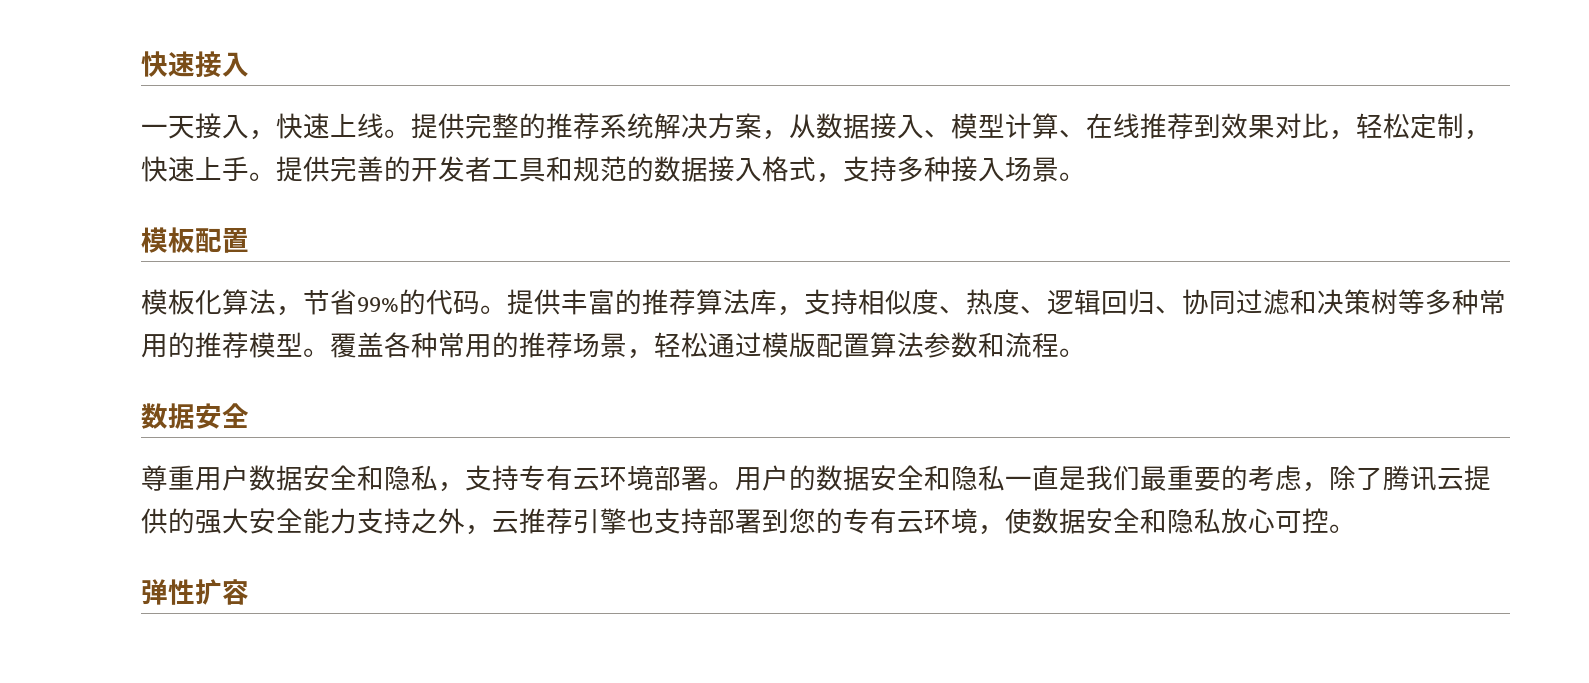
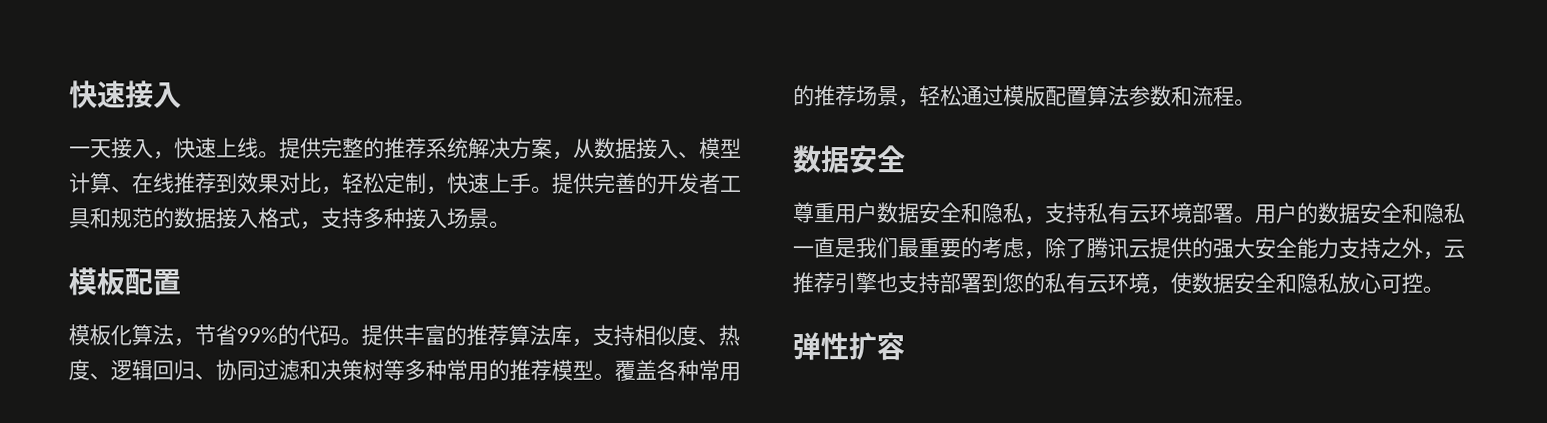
[519,465,546,491] 专 -> [1086,202,1109,224] 私
[843,508,870,534] 专 -> [1044,272,1066,294] 私

